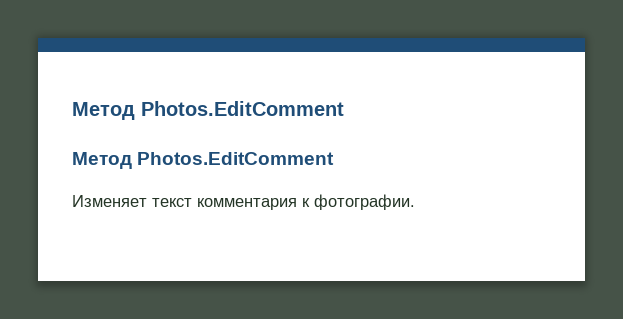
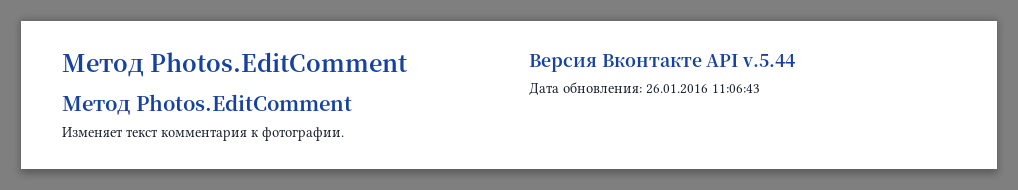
(415, 202) none -> [529,54,796,72] [529,82,760,96] // Версия Вконтакте API v.5.44 // Дата обновления: 26.01.2016 11:06:43

